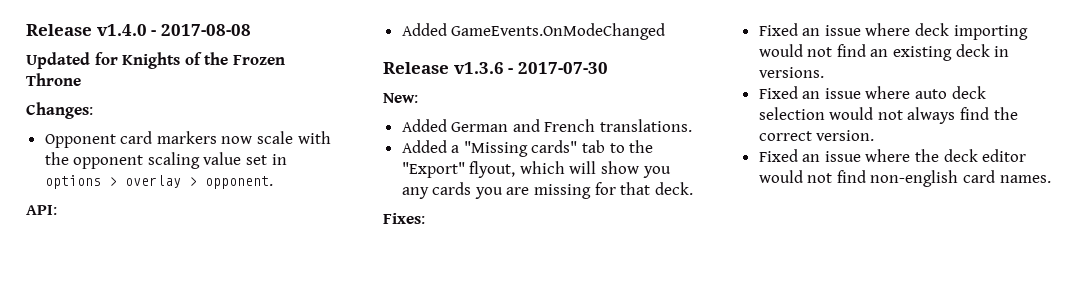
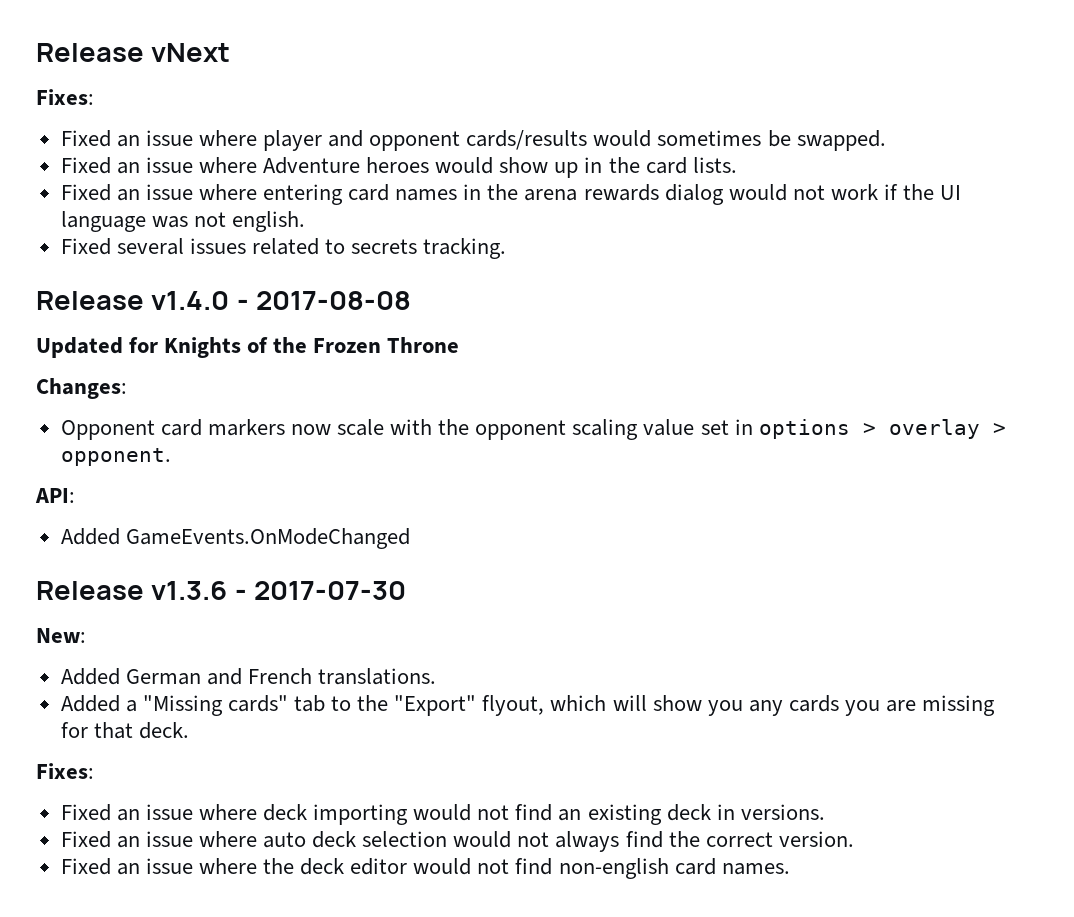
[26,24,92,36] Release -> [36,43,231,62] [36,89,94,105] [60,130,886,151] [60,157,737,178] [60,184,962,205] [60,211,305,232] [60,238,507,259] [36,291,144,310] Release vNext // Fixes: // Fixed an issue where player and opponent cards/results would sometimes be swapped. // Fixed an issue where Adventure heroes would show up in the card lists. // Fixed an issue where entering card names in the arena rewards dialog would not work if the UI language was not english. // Fixed several issues related to secrets tracking. // Release

